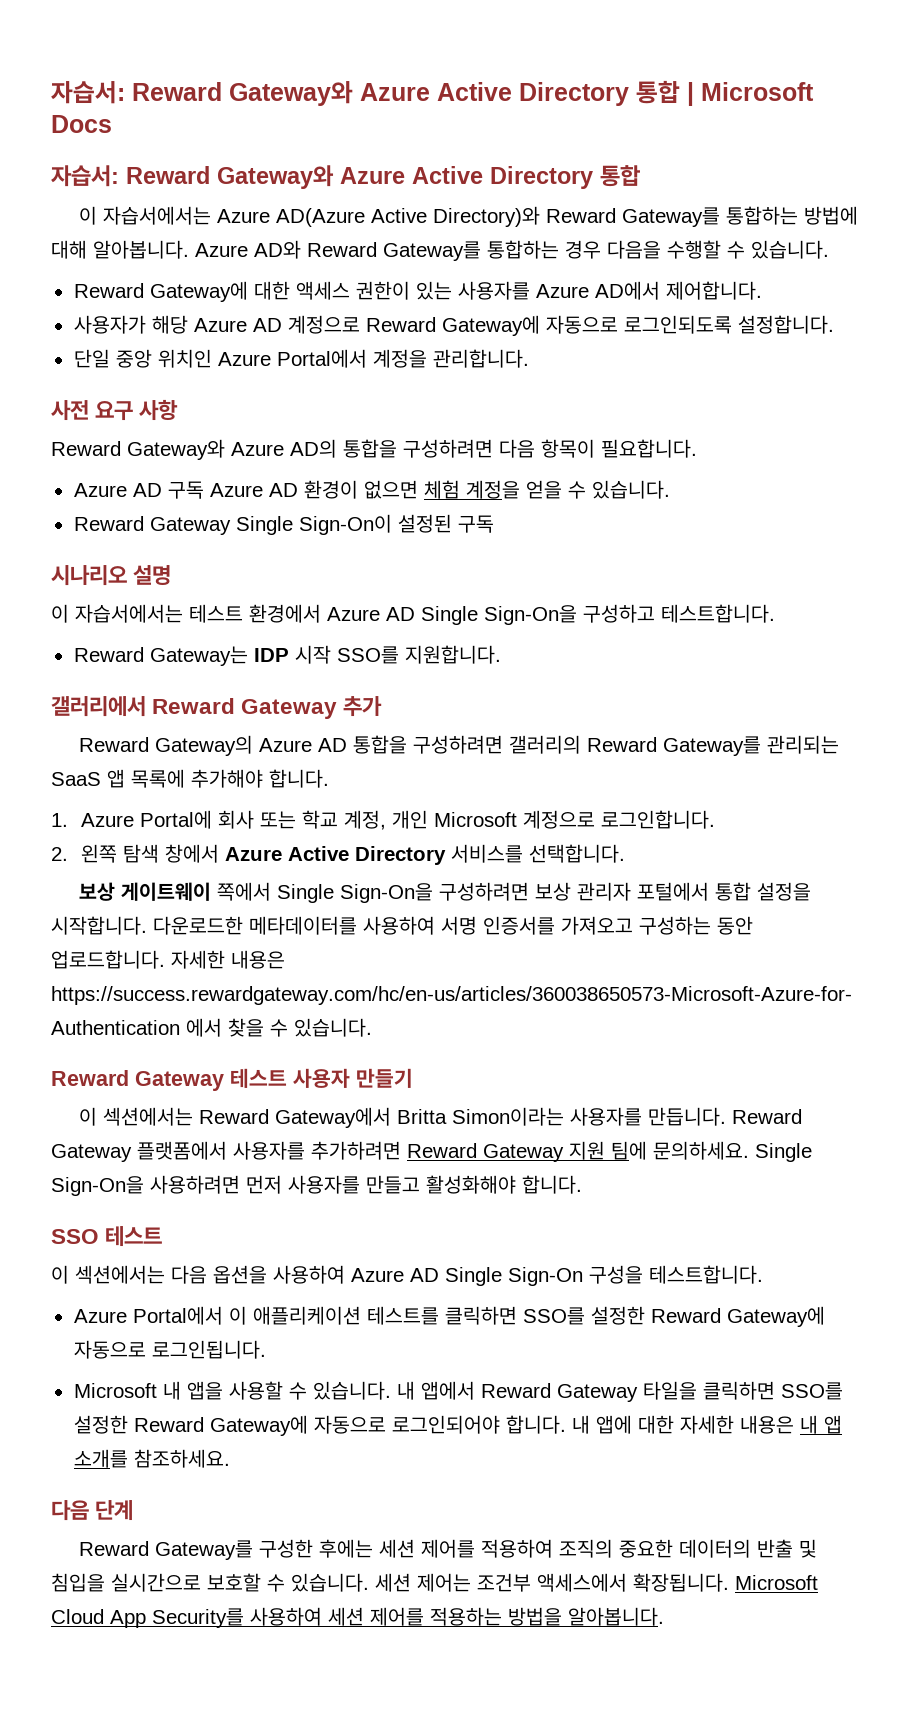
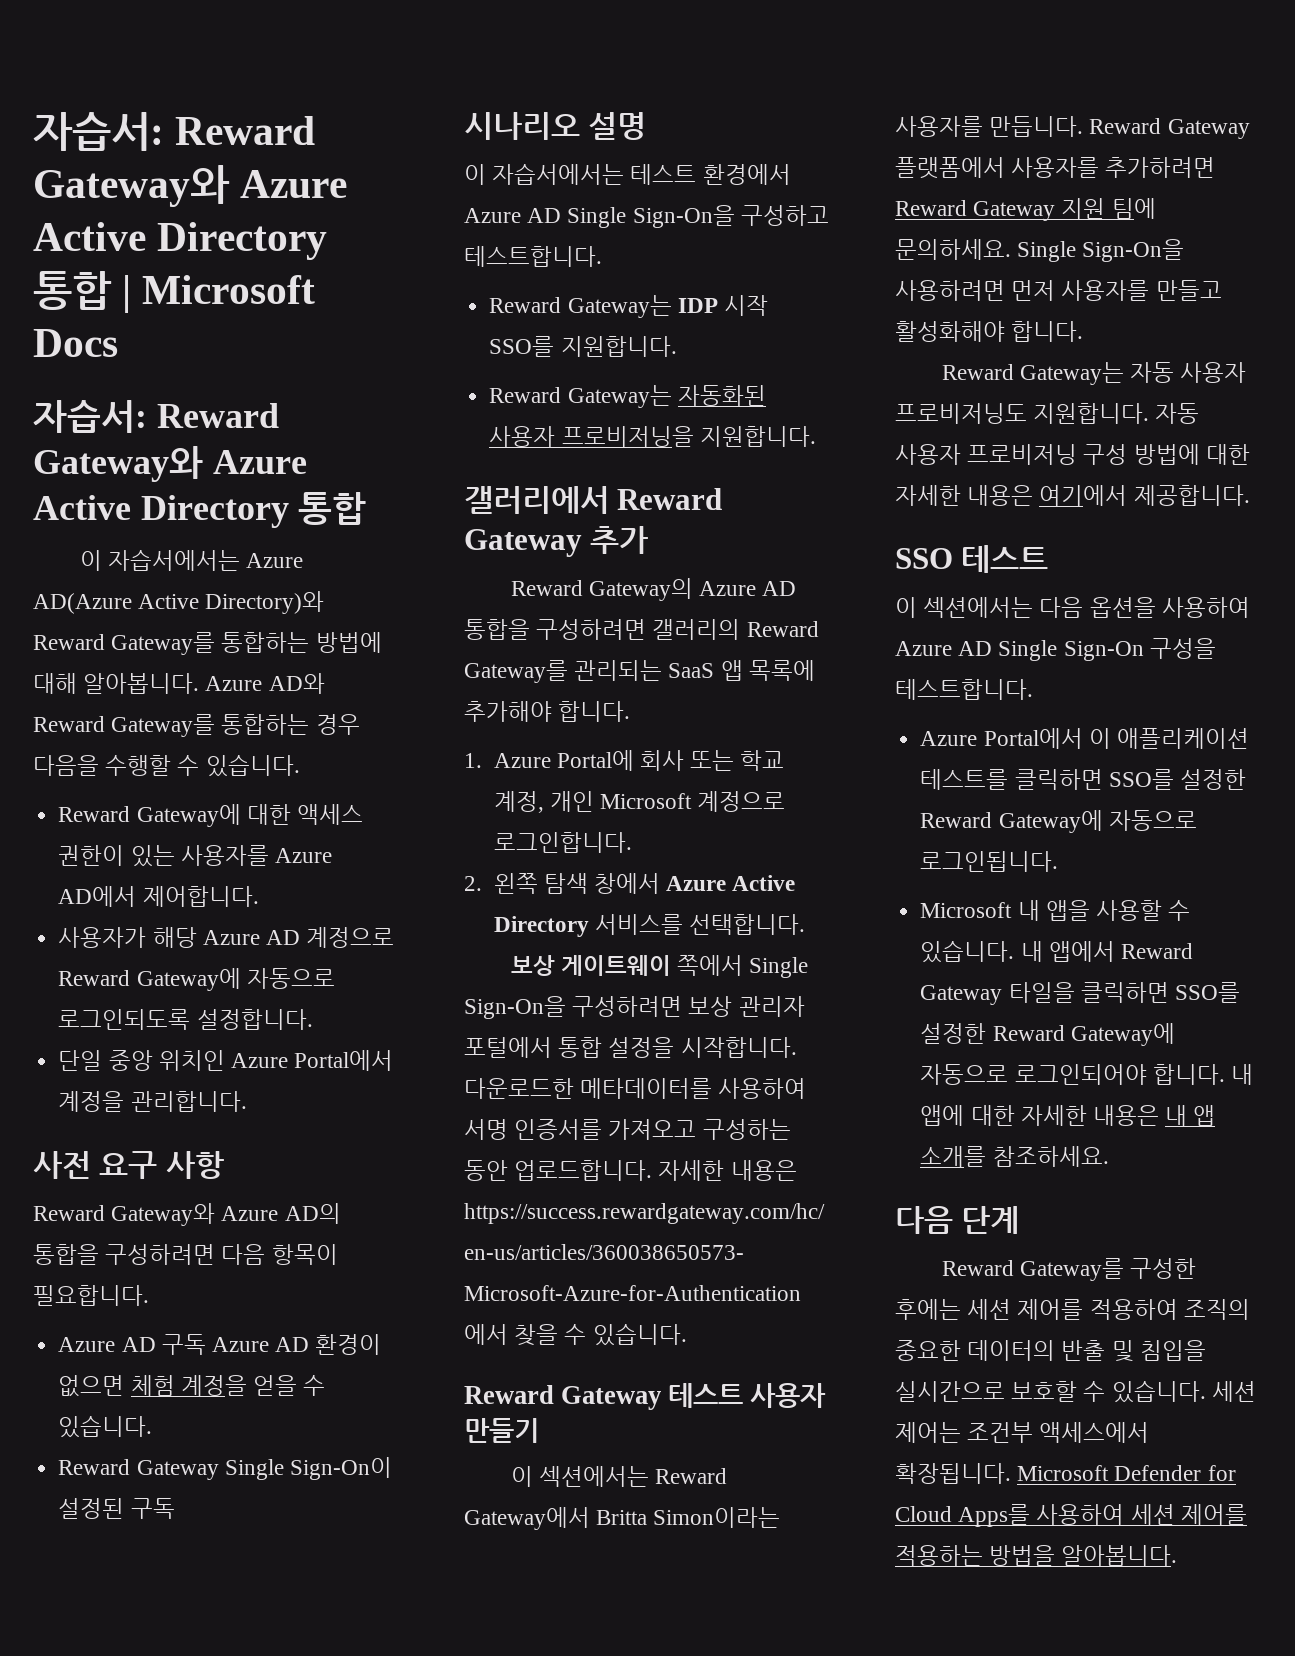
(501, 654) none -> [489,385,766,408] [489,426,816,447] // Reward Gateway는 자동화된 사용자 프로비저닝을 지원합니다.
(582, 1184) none -> [941,362,1247,385] [895,403,1200,424] [895,444,1250,465] [895,485,1250,506] // Reward Gateway는 자동 사용자 프로비저닝도 지원합니다. 자동 사용자 프로비저닝 구성 방법에 대한 자세한 내용은 여기에서 제공합니다.
[51,1608,244,1628] Cloud App Security를 -> [1114,1465,1236,1481] [895,1504,1031,1527] Defender for Cloud Apps를

